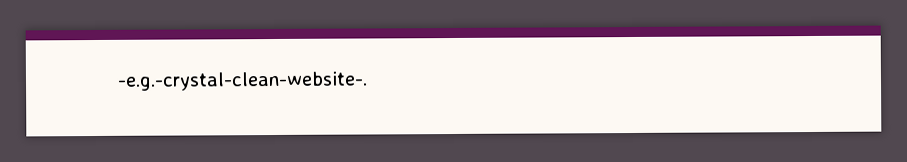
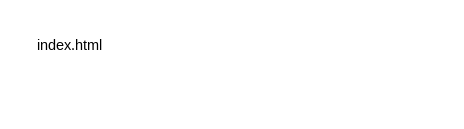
[117,71,368,91] -e.g.-crystal-clean-website-. -> [37,39,102,50] index.html

